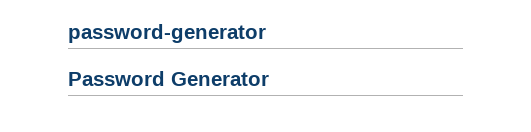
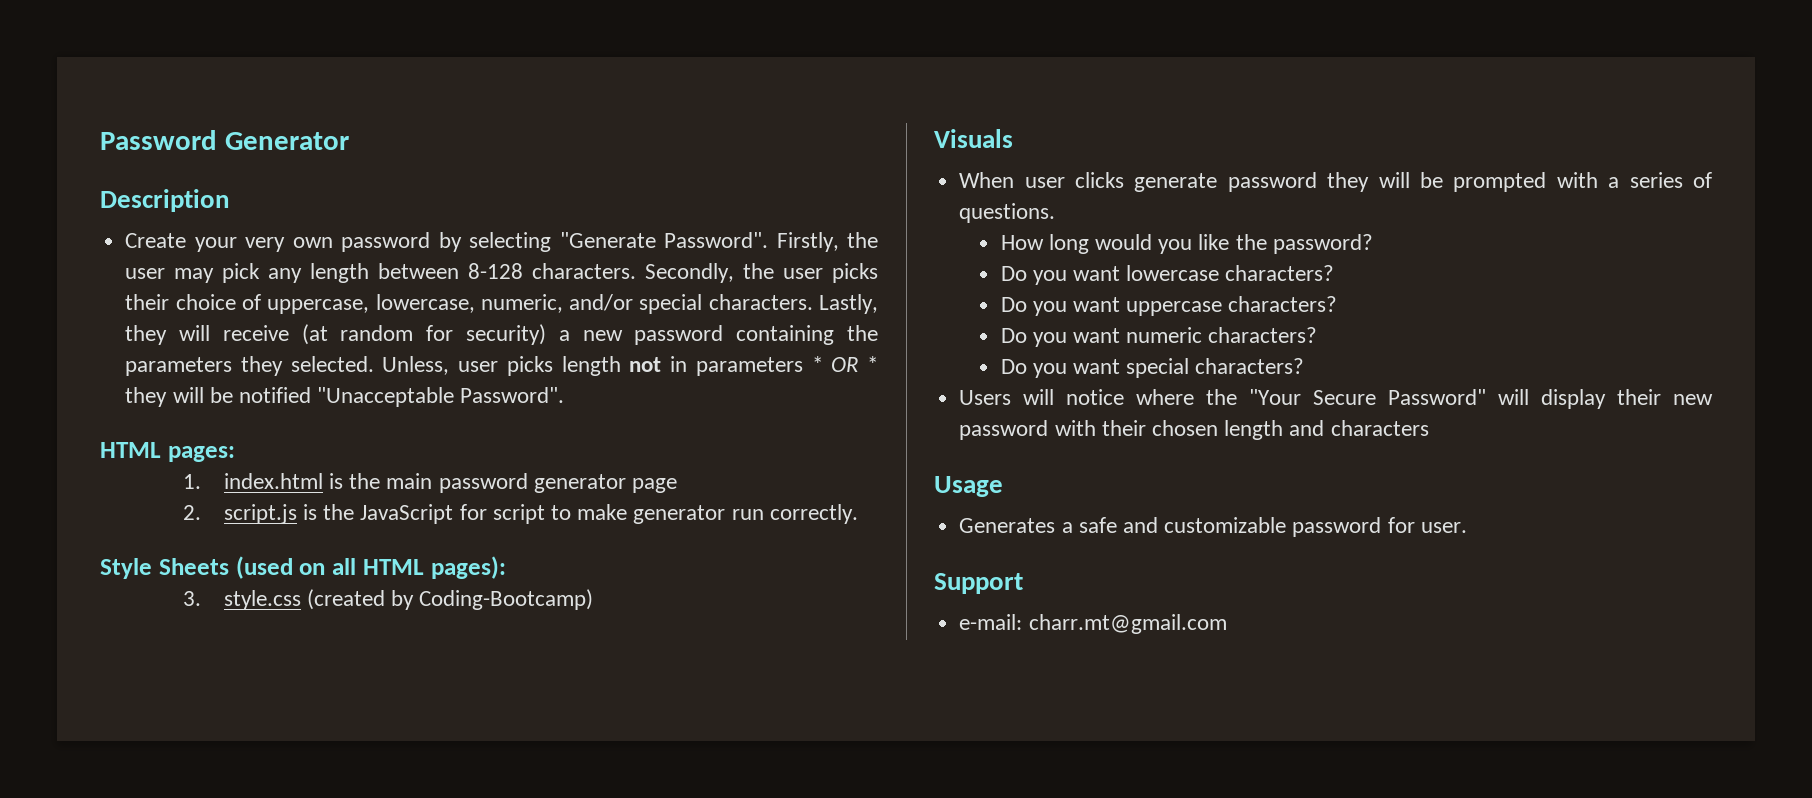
[68,24,266,43] password-generator // -> (100, 140) none
(269, 79) none -> [100,189,229,212] [125,232,879,252] [125,263,879,283] [125,294,878,314] [125,324,878,345] [125,356,879,376] [125,387,565,407] [100,442,235,462] [182,473,678,493] [182,504,858,524] [100,556,506,579] [182,589,594,610] [934,129,1013,148] [959,172,1712,192] [959,203,1056,223] [1000,234,1373,254] [1000,265,1335,285] [1000,296,1338,316] [1000,327,1318,347] [1000,358,1305,378] [959,389,1714,409] [959,420,1429,440] [934,476,1003,497] [959,517,1467,537] [934,573,1023,594] [959,614,1227,634] // Description // Create your very own password by selecting "Generate Password". Firstly, the user may pick any length between 8-128 characters. Secondly, the user picks their choice of uppercase, lowercase, numeric, and/or special characters. Lastly, they will receive (at random for security) a new password containing the parameters they selected. Unless, user picks length not in parameters * OR * they will be notified "Unacceptable Password". // HTML pages: // 1. index.html is the main password generator page // 2. script.js is the JavaScript for script to make generator run correctly. // Style Sheets (used on all HTML pages): // 3. style.css (created by Coding-Bootcamp) // Visuals // When user clicks generate password they will be prompted with a series of questions. // How long would you like the password? // Do you want lowercase characters? // Do you want uppercase characters? // Do you want numeric characters? // Do you want special characters? // Users will notice where the "Your Secure Password" will display their new password with their chosen length and characters // Usage // Generates a safe and customizable password for user. // Support // e-mail: charr.mt@gmail.com

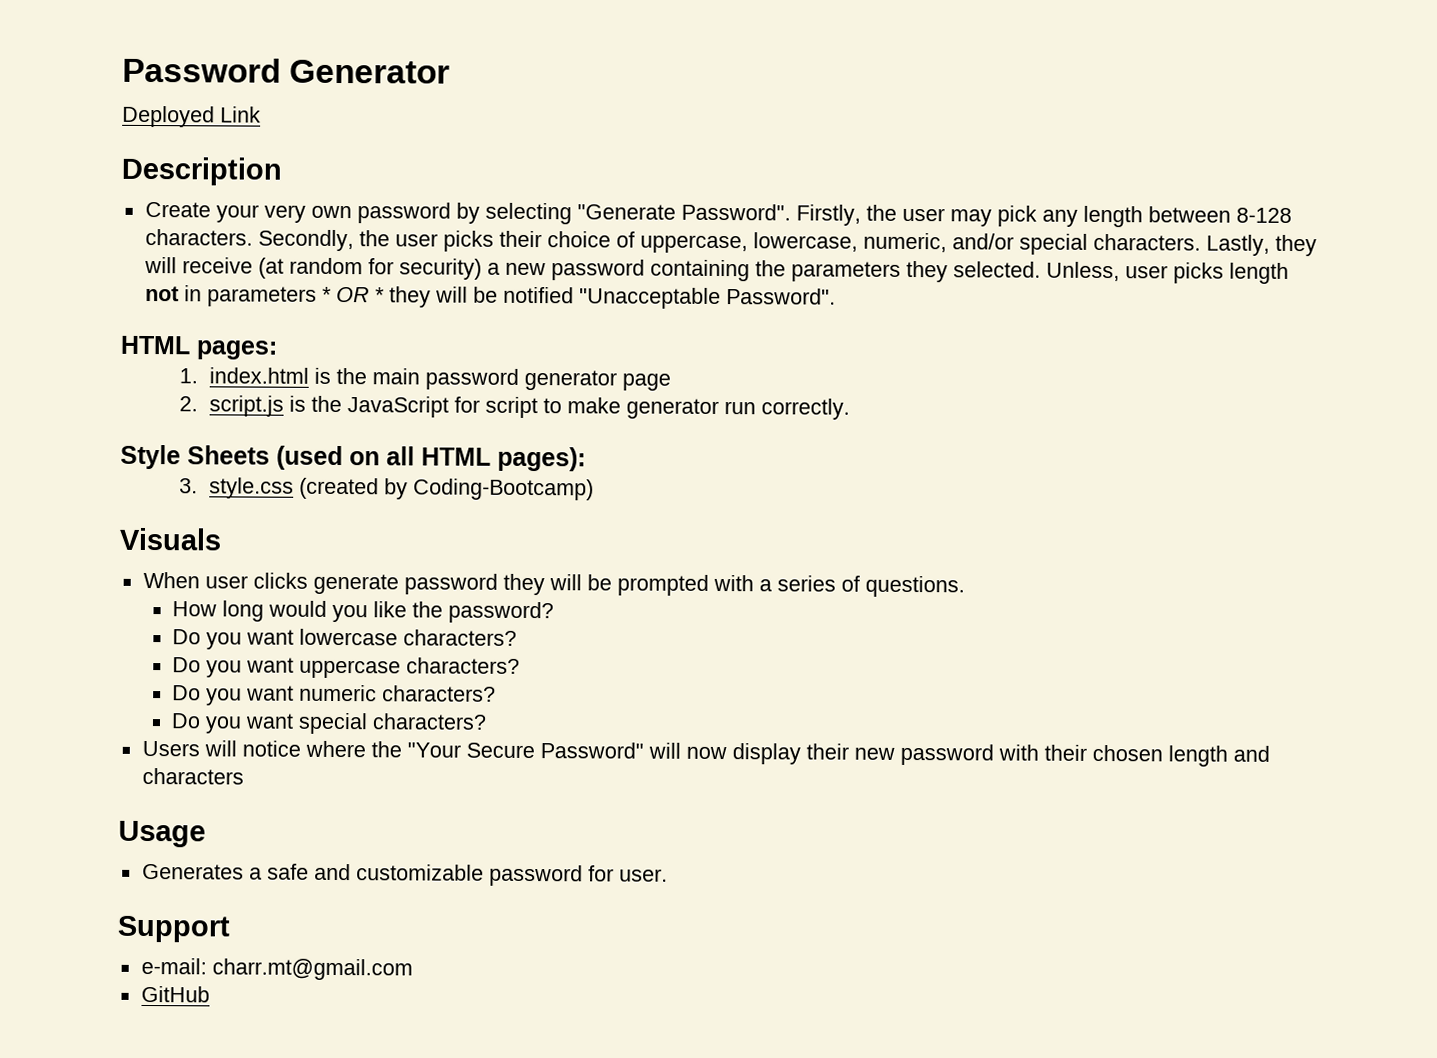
(349, 141) none -> [122,105,261,128] // Deployed Link
(1530, 397) none -> [685,746,727,760] now
(1227, 624) none -> [140,985,210,1003] // GitHub

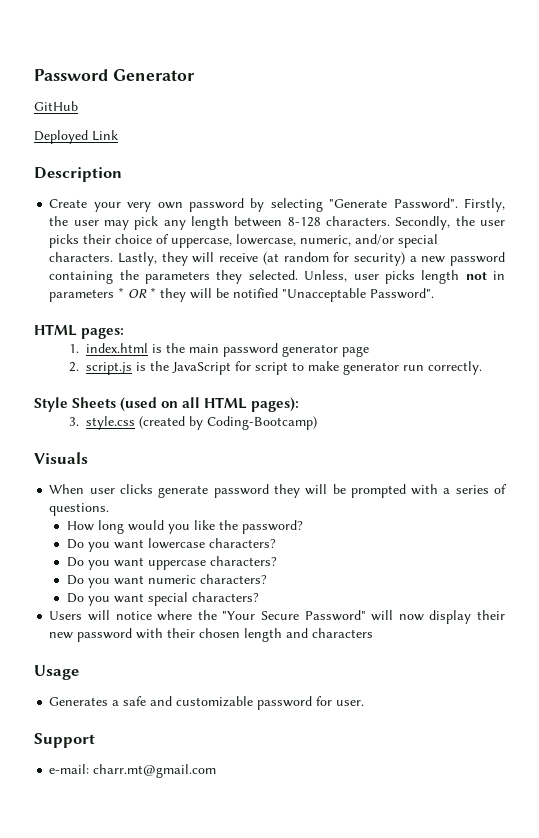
(451, 71) none -> [34,101,78,111] // GitHub
[140,985,210,1003] // GitHub -> (217, 771) none

